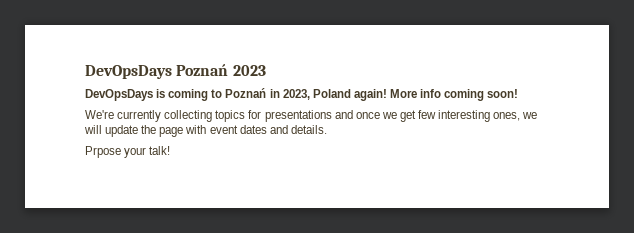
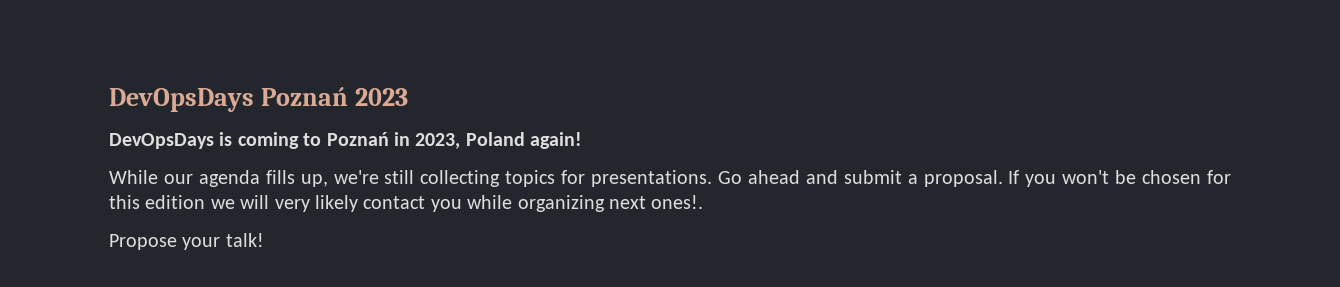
[389,89,519,101] [85,110,538,122] [84,125,327,137] [85,146,121,158] More info coming soon! // We're currently collecting topics for presentations and once we get few interesting ones, we will update the page with event dates and details. // Prpose -> [109,170,1231,187] [109,195,704,212] [109,234,177,250] // While our agenda fills up, we're still collecting topics for presentations. Go ahead and submit a proposal. If you won't be chosen for this edition we will very likely contact you while organizing next ones!. // Propose

